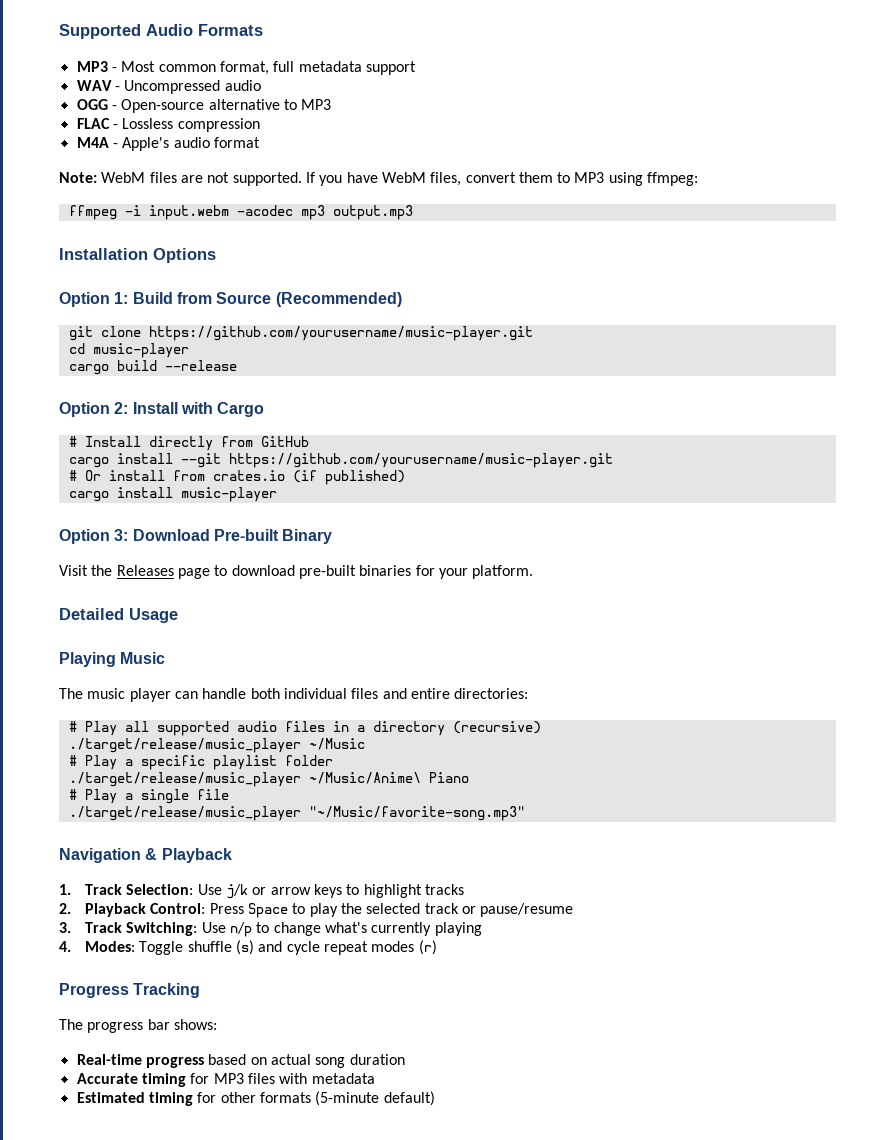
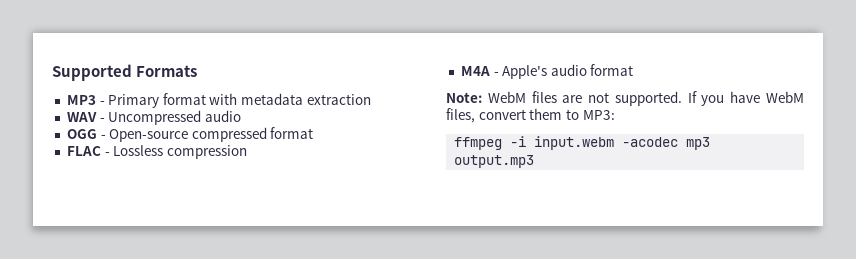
[146,24,193,36] Audio -> (132, 72) none
[121,61,416,75] Most common format, full metadata support -> [108,93,371,108] Primary format with metadata extraction
[208,99,332,110] alternative to MP3 -> [191,127,314,142] compressed format
[574,172,699,186] MP3 using ffmpeg: -> [582,110,615,120] MP3:
[59,248,216,263] [59,292,402,307] [68,326,533,341] [68,343,189,358] [68,360,237,375] [59,402,265,417] [68,436,309,451] [68,453,613,468] [68,470,405,485] [68,487,277,502] [59,529,333,544] [59,565,534,579] [59,608,178,623] [59,652,166,667] [59,688,529,702] [68,721,541,736] [68,738,365,753] [68,755,333,770] [68,772,469,787] [68,789,229,804] [68,806,525,821] [59,848,232,863] [59,884,464,899] [59,903,574,918] [59,922,482,937] [59,940,437,955] [59,983,201,998] [59,1019,217,1033] [76,1054,405,1068] [76,1073,375,1087] [76,1091,435,1106] // Installation Options // Option 1: Build from Source (Recommended) // git clone https://github.com/yourusername/music-player.git // cd music-player // cargo build --release // Option 2: Install with Cargo // # Install directly from GitHub // cargo install --git https://github.com/yourusername/music-player.git // # Or install from crates.io (if published) // cargo install music-player // Option 3: Download Pre-built Binary // Visit the Releases page to download pre-built binaries for your platform. // Detailed Usage // Playing Music // The music player can handle both individual files and entire directories: // # Play all supported audio files in a directory (recursive) // ./target/release/music_player ~/Music // # Play a specific playlist folder // ./target/release/music_player ~/Music/Anime\ Piano // # Play a single file // ./target/release/music_player "~/Music/favorite-song.mp3" // Navigation & Playback // 1. Track Selection: Use j/k or arrow keys to highlight tracks // 2. Playback Control: Press Space to play the selected track or pause/resume // 3. Track Switching: Use n/p to change what's currently playing // 4. Modes: Toggle shuffle (s) and cycle repeat modes (r) // Progress Tracking // The progress bar shows: // Real-time progress based on actual song duration // Accurate timing for MP3 files with metadata // Estimated timing for other formats (5-minute default) -> (535, 161) none

